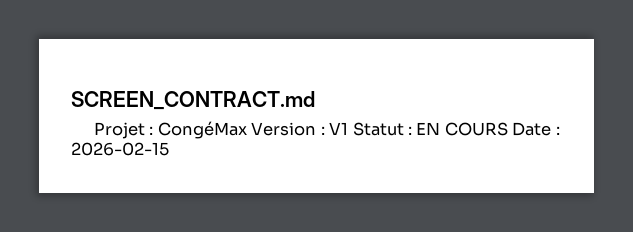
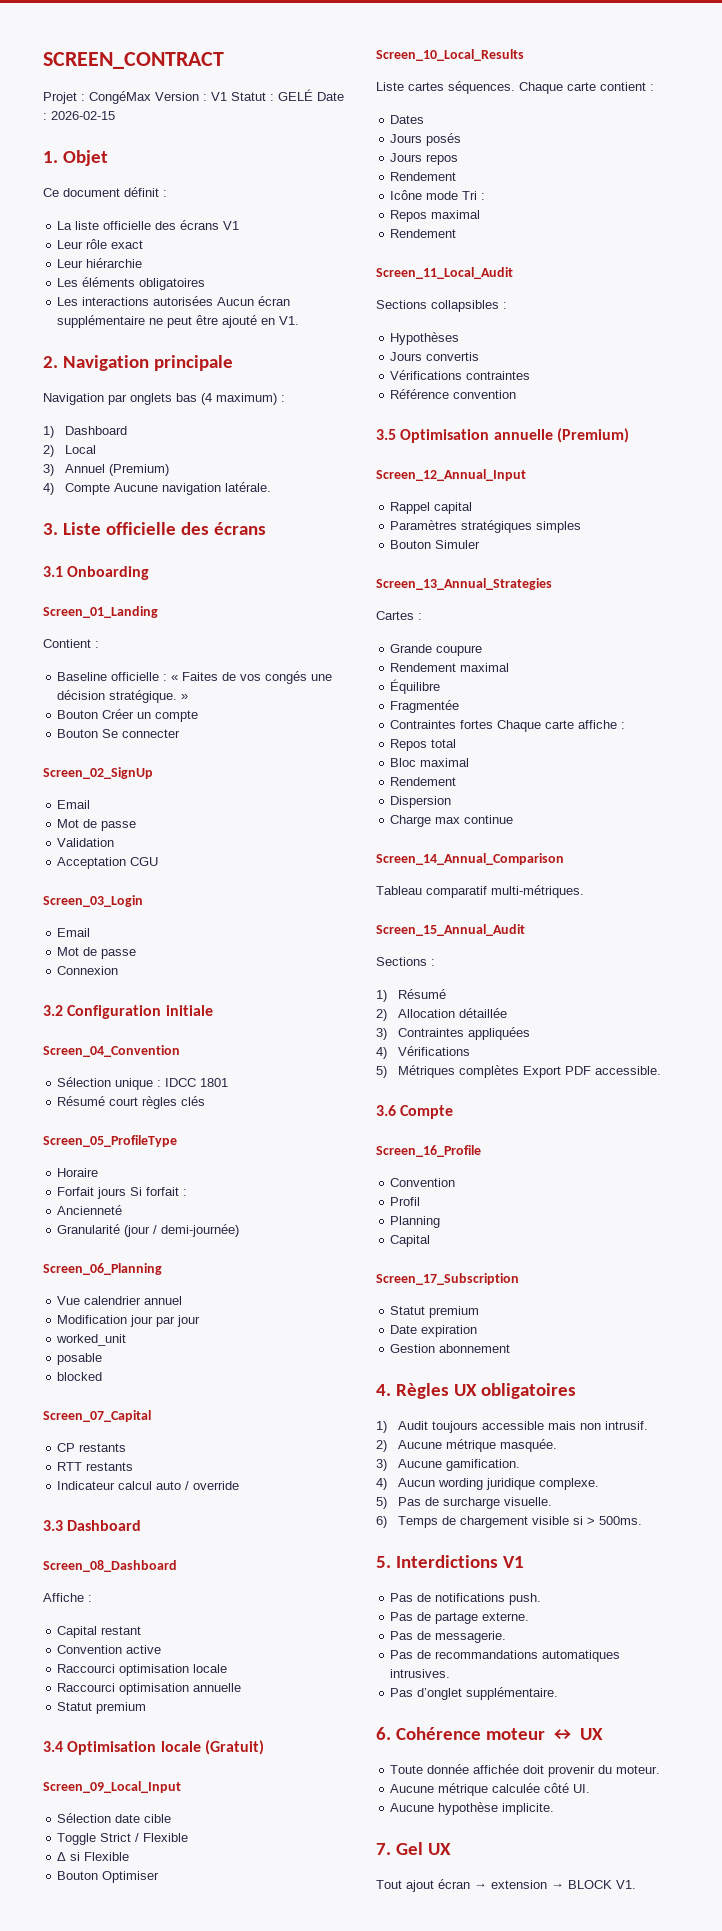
[71,91,315,110] SCREEN_CONTRACT.md -> [43,52,224,69] SCREEN_CONTRACT
[416,122,508,136] EN COURS -> [278,89,313,101] GELÉ
(169, 149) none -> [43,150,108,166] [43,187,167,197] [57,220,240,230] [57,239,144,249] [57,258,143,268] [57,277,206,290] [57,296,291,306] [57,315,300,328] [43,355,233,371] [43,393,285,405] [43,426,127,438] [43,445,96,457] [43,464,169,476] [43,482,271,495] [43,522,266,535] [43,566,150,580] [43,606,158,618] [43,639,99,648] [57,671,333,684] [57,690,189,703] [57,709,199,722] [57,729,181,738] [43,767,153,779] [57,800,91,809] [57,819,137,831] [57,838,115,847] [57,857,159,869] [43,895,143,907] [57,928,91,937] [57,947,137,959] [57,966,119,975] [43,1005,213,1019] [43,1045,180,1057] [57,1077,229,1090] [57,1096,206,1109] [43,1135,177,1147] [57,1168,99,1177] [57,1187,188,1199] [57,1205,123,1215] [57,1224,240,1237] [43,1263,162,1275] [57,1296,183,1305] [57,1315,201,1327] [56,1334,127,1346] [57,1353,103,1365] [57,1372,103,1381] [43,1410,151,1422] [57,1443,127,1452] [57,1462,134,1471] [57,1481,240,1490] [43,1520,142,1531] [43,1560,177,1572] [43,1593,92,1602] [57,1626,142,1638] [57,1645,162,1654] [57,1664,228,1676] [57,1683,242,1695] [57,1702,147,1714] [43,1740,264,1755] [43,1781,181,1793] [57,1813,172,1823] [57,1833,189,1845] [57,1852,130,1861] [57,1871,160,1883] [376,49,524,61] [376,81,654,94] [390,115,425,124] [390,133,462,146] [390,153,459,165] [390,172,457,181] [390,190,486,200] [390,210,481,222] [390,229,457,238] [376,267,513,279] [376,300,507,312] [390,332,460,345] [390,352,480,361] [390,370,531,380] [390,389,517,399] [376,428,629,443] [376,469,526,481] [390,502,473,514] [390,520,582,533] [390,540,481,549] [376,578,552,590] [376,611,422,620] [390,644,483,656] [390,663,510,672] [390,679,441,694] [390,700,460,713] [390,720,626,732] [390,739,457,751] [390,758,470,767] [390,777,457,786] [390,796,452,808] [390,815,514,827] [376,853,564,865] [376,885,584,898] [376,924,525,936] [376,957,435,966] [376,989,446,1002] [376,1008,507,1021] [376,1027,530,1040] [376,1046,470,1059] [376,1065,661,1078] [376,1105,454,1119] [376,1145,481,1157] [390,1178,456,1187] [390,1197,421,1206] [390,1216,441,1228] [390,1235,431,1247] [376,1273,519,1285] [390,1306,480,1318] [390,1325,478,1337] [390,1344,511,1353] [376,1383,576,1399] [376,1421,648,1433] [376,1439,557,1452] [376,1459,520,1471] [376,1478,599,1490] [376,1497,552,1509] [376,1516,642,1528] [376,1555,524,1568] [390,1593,542,1605] [390,1612,530,1624] [390,1631,507,1643] [390,1650,621,1662] [390,1669,451,1678] [390,1687,559,1700] [376,1727,603,1740] [390,1764,661,1777] [390,1783,591,1796] [390,1802,555,1815] [376,1842,451,1855] [376,1879,636,1892] // 1. Objet // Ce document définit : // La liste officielle des écrans V1 // Leur rôle exact // Leur hiérarchie // Les éléments obligatoires // Les interactions autorisées Aucun écran supplémentaire ne peut être ajouté en V1. // 2. Navigation principale // Navigation par onglets bas (4 maximum) : // 1) Dashboard // 2) Local // 3) Annuel (Premium) // 4) Compte Aucune navigation latérale. // 3. Liste officielle des écrans // 3.1 Onboarding // Screen_01_Landing // Contient : // Baseline officielle : « Faites de vos congés une décision stratégique. » // Bouton Créer un compte // Bouton Se connecter // Screen_02_SignUp // Email // Mot de passe // Validation // Acceptation CGU // Screen_03_Login // Email // Mot de passe // Connexion // 3.2 Configuration initiale // Screen_04_Convention // Sélection unique : IDCC 1801 // Résumé court règles clés // Screen_05_ProfileType // Horaire // Forfait jours Si forfait : // Ancienneté // Granularité (jour / demi-journée) // Screen_06_Planning // Vue calendrier annuel // Modification jour par jour // worked_unit // posable // blocked // Screen_07_Capital // CP restants // RTT restants // Indicateur calcul auto / override // 3.3 Dashboard // Screen_08_Dashboard // Affiche : // Capital restant // Convention active // Raccourci optimisation locale // Raccourci optimisation annuelle // Statut premium // 3.4 Optimisation locale (Gratuit) // Screen_09_Local_Input // Sélection date cible // Toggle Strict / Flexible // Δ si Flexible // Bouton Optimiser // Screen_10_Local_Results // Liste cartes séquences. Chaque carte contient : // Dates // Jours posés // Jours repos // Rendement // Icône mode Tri : // Repos maximal // Rendement // Screen_11_Local_Audit // Sections collapsibles : // Hypothèses // Jours convertis // Vérifications contraintes // Référence convention // 3.5 Optimisation annuelle (Premium) // Screen_12_Annual_Input // Rappel capital // Paramètres stratégiques simples // Bouton Simuler // Screen_13_Annual_Strategies // Cartes : // Grande coupure // Rendement maximal // Équilibre // Fragmentée // Contraintes fortes Chaque carte affiche : // Repos total // Bloc maximal // Rendement // Dispersion // Charge max continue // Screen_14_Annual_Comparison // Tableau comparatif multi-métriques. // Screen_15_Annual_Audit // Sections : // 1) Résumé // 2) Allocation détaillée // 3) Contraintes appliquées // 4) Vérifications // 5) Métriques complètes Export PDF accessible. // 3.6 Compte // Screen_16_Profile // Convention // Profil // Planning // Capital // Screen_17_Subscription // Statut premium // Date expiration // Gestion abonnement // 4. Règles UX obligatoires // 1) Audit toujours accessible mais non intrusif. // 2) Aucune métrique masquée. // 3) Aucune gamification. // 4) Aucun wording juridique complexe. // 5) Pas de surcharge visuelle. // 6) Temps de chargement visible si > 500ms. // 5. Interdictions V1 // Pas de notifications push. // Pas de partage externe. // Pas de messagerie. // Pas de recommandations automatiques intrusives. // Pas d’onglet supplémentaire. // 6. Cohérence moteur ↔ UX // Toute donnée affichée doit provenir du moteur. // Aucune métrique calculée côté UI. // Aucune hypothèse implicite. // 7. Gel UX // Tout ajout écran → extension → BLOCK V1.

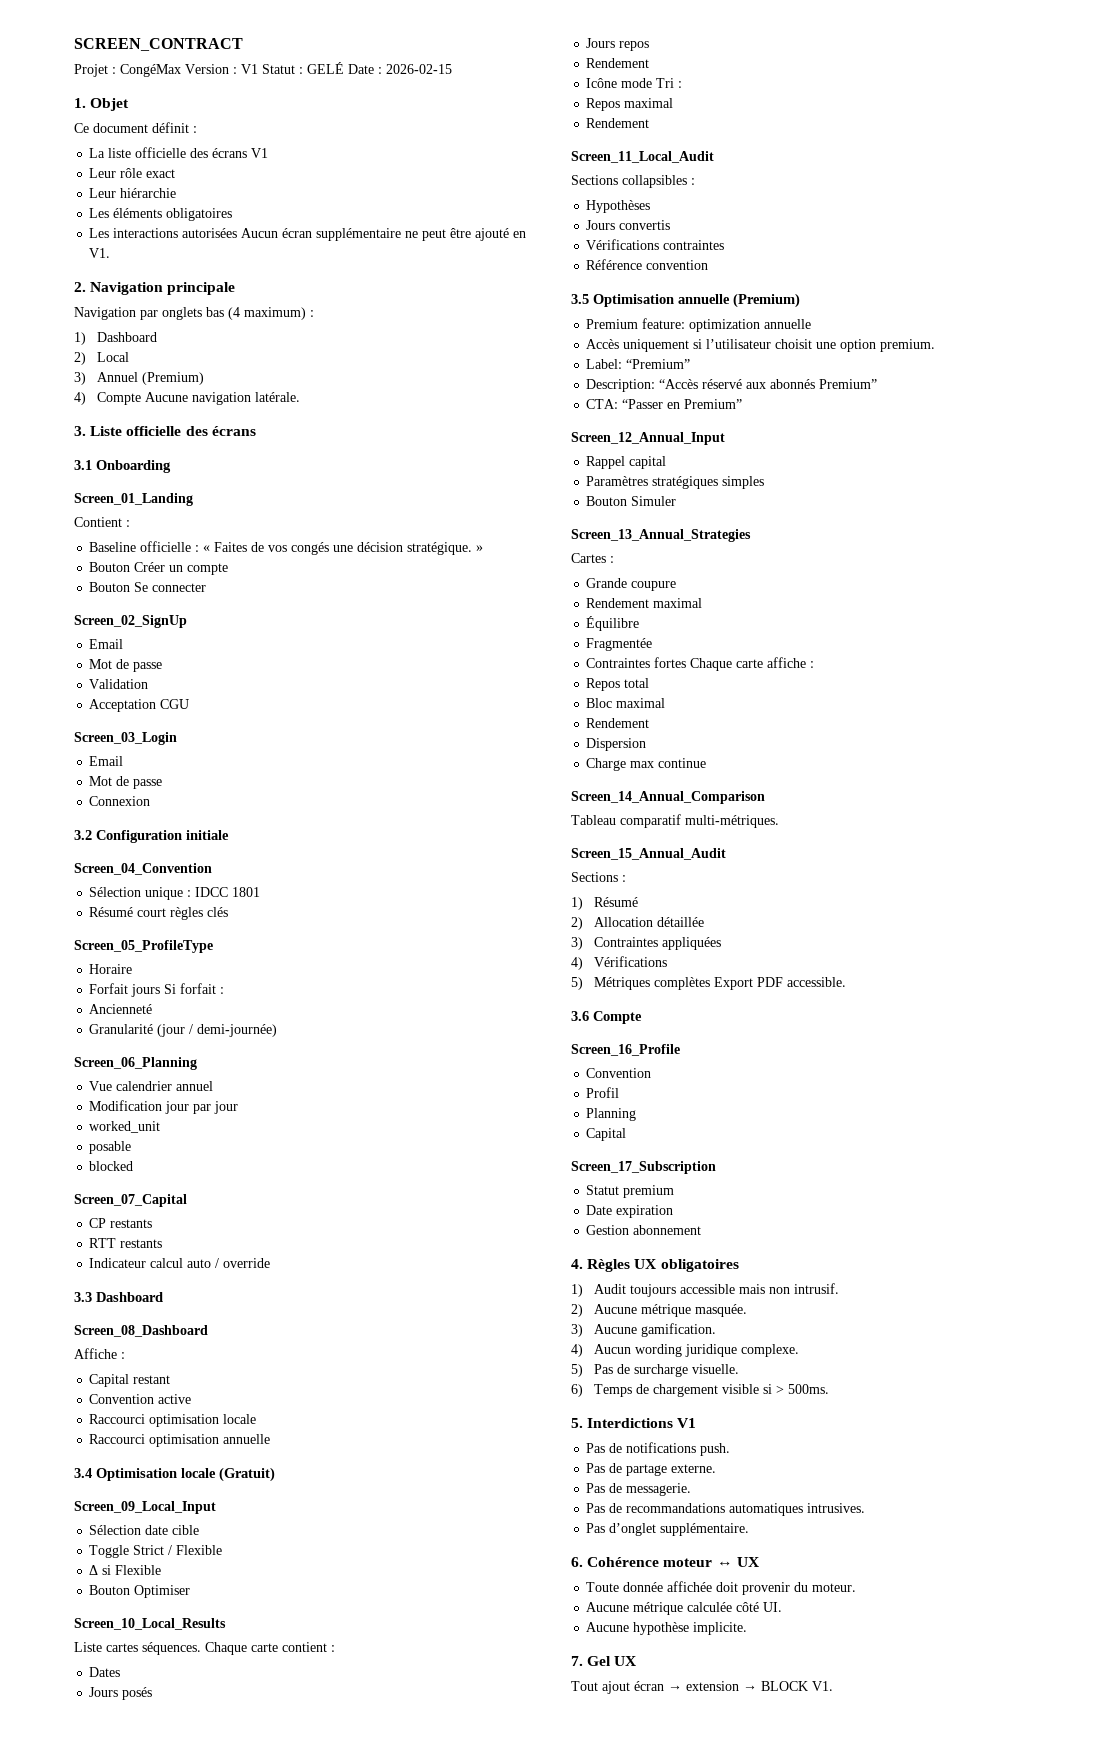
[57,1702,147,1714] // Statut premium -> (271, 1439) none
(629, 435) none -> [586,318,812,332] [586,339,936,352] [586,359,691,369] [586,379,878,392] [586,399,743,409] // Premium feature: optimization annuelle // Accès uniquement si l’utilisateur choisit une option premium. // Label: “Premium” // Description: “Accès réservé aux abonnés Premium” // CTA: “Passer en Premium”

